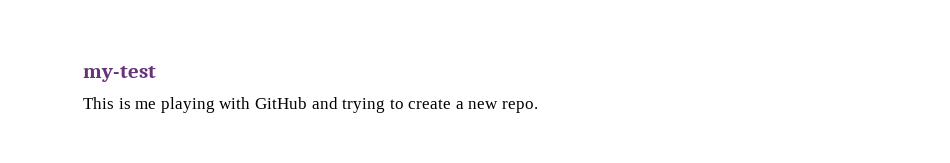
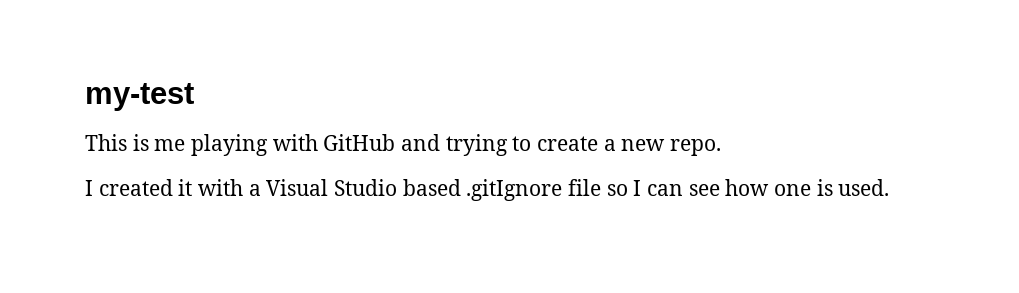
(539, 107) none -> [85,179,890,201] // I created it with a Visual Studio based .gitIgnore file so I can see how one is used.

